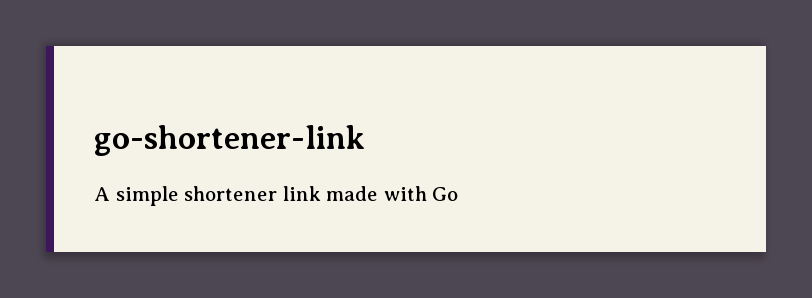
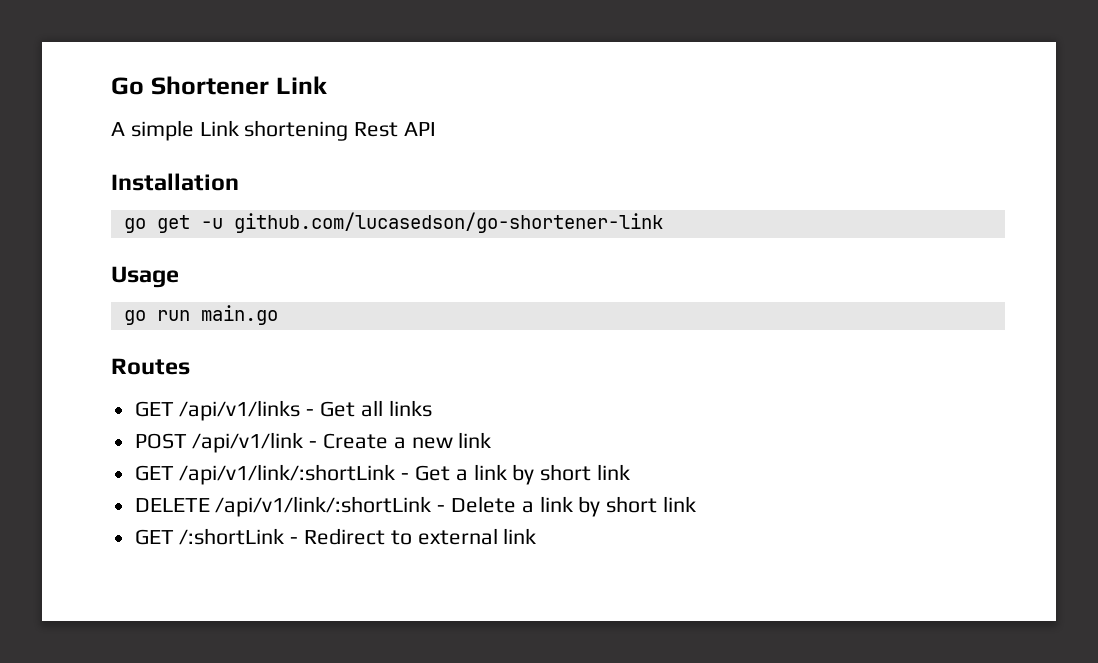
[94,125,365,156] go-shortener-link -> [111,76,327,95] Go Shortener Link
[184,186,459,201] shortener link made with Go -> [199,120,437,141] [111,173,239,191] [123,212,663,233] [111,266,179,288] [123,305,278,325] [111,358,190,375] [134,400,432,421] [134,432,492,453] [134,464,631,485] [134,496,697,517] [134,528,537,545] Link shortening Rest API // Installation // go get -u github.com/lucasedson/go-shortener-link // Usage // go run main.go // Routes // GET /api/v1/links - Get all links // POST /api/v1/link - Create a new link // GET /api/v1/link/:shortLink - Get a link by short link // DELETE /api/v1/link/:shortLink - Delete a link by short link // GET /:shortLink - Redirect to external link

